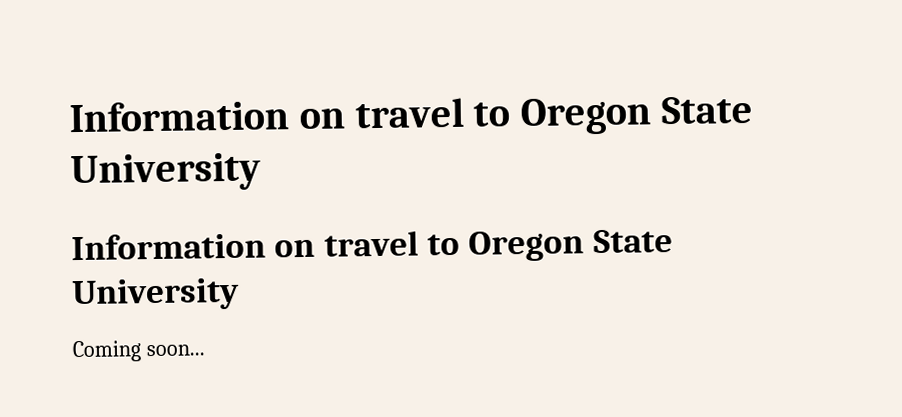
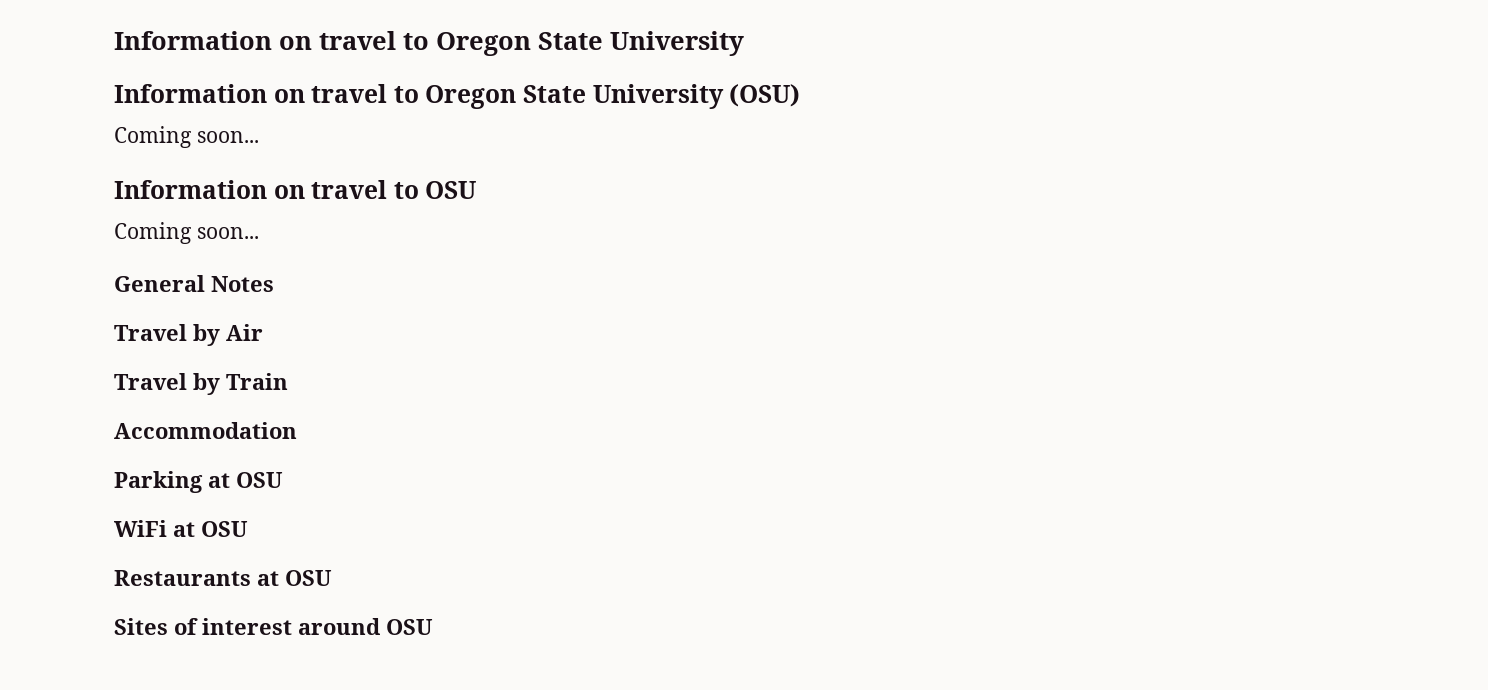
[72,340,205,363] // Coming soon... -> [729,84,801,107] [114,126,259,148] [114,180,477,199] [114,222,259,244] [114,275,274,292] [114,324,263,346] [114,373,288,395] [114,422,297,439] [114,471,283,493] [114,520,248,537] [114,570,332,586] [114,618,433,635] (OSU) // Coming soon... // Information on travel to OSU // Coming soon... // General Notes // Travel by Air // Travel by Train // Accommodation // Parking at OSU // WiFi at OSU // Restaurants at OSU // Sites of interest around OSU

